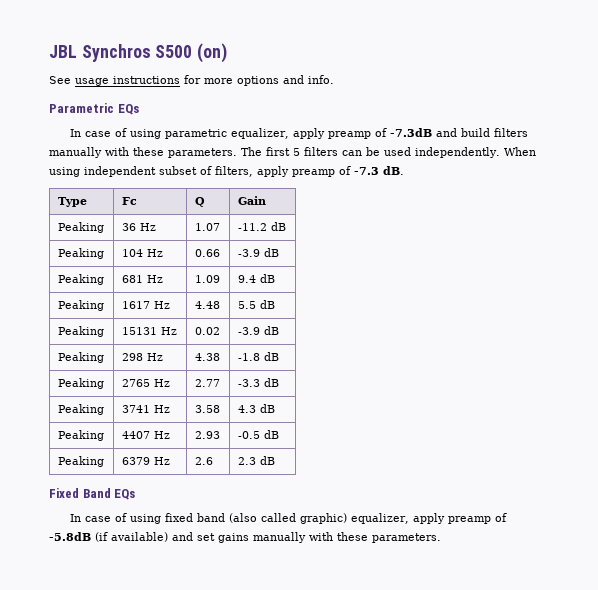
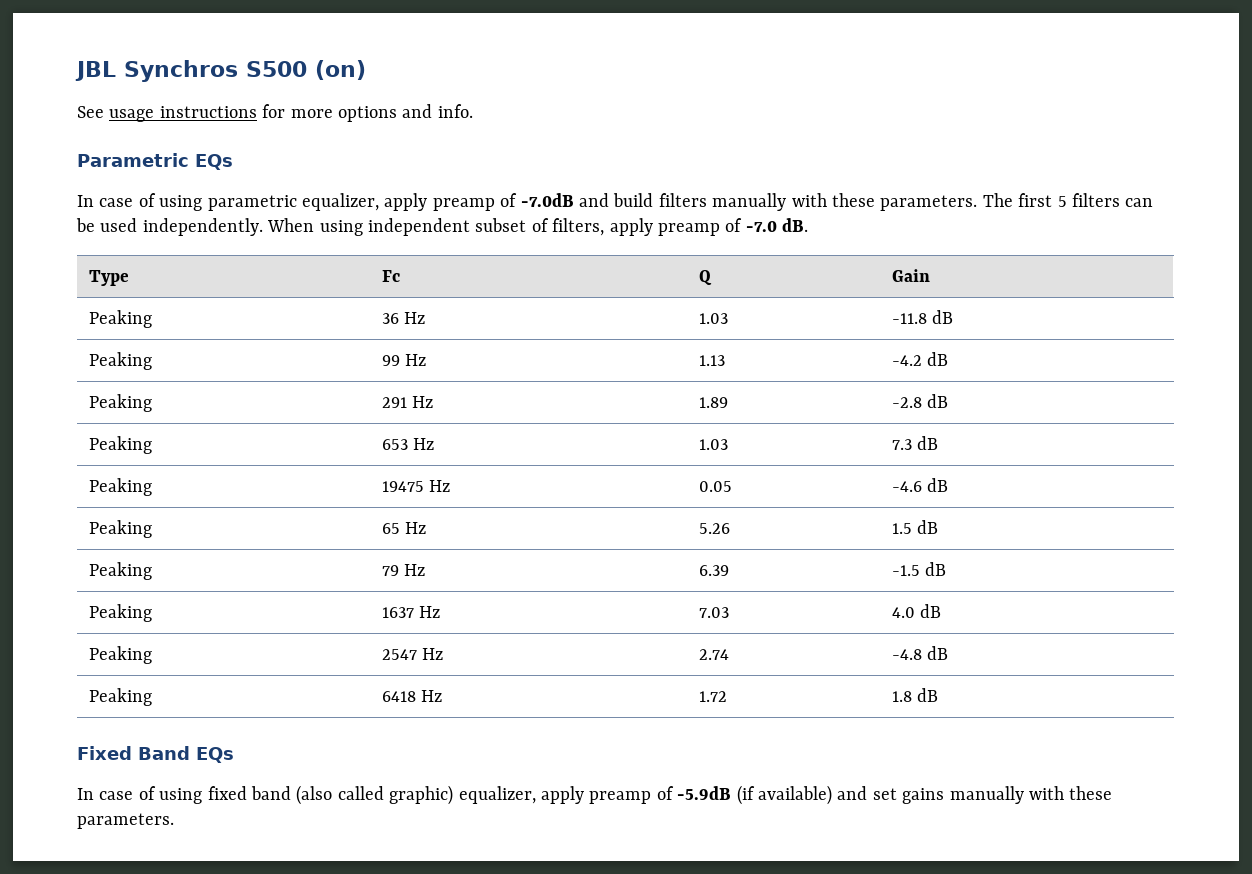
[389,128,432,137] -7.3dB -> [520,193,574,207] -7.0dB
[354,167,379,175] -7.3 -> [745,221,777,232] -7.0
[194,223,220,231] [237,222,286,231] [57,248,104,259] [121,249,163,257] [194,249,220,257] [237,248,279,257] [57,274,104,285] [121,275,163,283] [194,275,220,283] [237,274,275,283] [57,300,104,311] [121,301,170,309] [194,301,220,309] [237,300,275,309] [57,326,104,337] [121,327,177,335] [194,327,220,335] [237,326,279,335] [57,352,104,363] [121,353,163,361] [194,353,220,361] [237,352,279,361] [57,378,104,389] [121,379,170,387] [194,379,220,387] [237,378,279,387] [57,404,104,415] [121,405,170,413] [194,405,220,413] [237,404,275,413] [57,430,104,441] [121,431,170,439] [194,431,220,439] [237,430,279,439] [57,456,104,467] [121,457,170,465] [194,457,213,465] [237,457,256,465] 1.07 | -11.2 dB // Peaking | 104 Hz | 0.66 | -3.9 dB // Peaking | 681 Hz | 1.09 | 9.4 dB // Peaking | 1617 Hz | 4.48 | 5.5 dB // Peaking | 15131 Hz | 0.02 | -3.9 dB // Peaking | 298 Hz | 4.38 | -1.8 dB // Peaking | 2765 Hz | 2.77 | -3.3 dB // Peaking | 3741 Hz | 3.58 | 4.3 dB // Peaking | 4407 Hz | 2.93 | -0.5 dB // Peaking | 6379 Hz | 2.6 | 2.3 -> [698,313,728,324] [891,310,954,324] [88,352,152,370] [381,354,427,366] [698,355,725,366] [891,352,949,366] [88,394,152,412] [381,396,434,408] [698,397,728,408] [891,394,949,408] [88,436,152,454] [381,438,435,450] [698,439,728,450] [891,436,939,450] [88,478,152,496] [381,480,451,492] [698,481,732,492] [891,478,949,492] [88,520,152,538] [381,522,427,534] [698,523,730,534] [891,520,939,534] [88,562,152,580] [381,564,426,576] [698,565,729,576] [891,562,947,576] [88,604,152,622] [381,606,441,618] [698,607,729,618] [891,604,942,618] [88,646,152,664] [381,648,444,660] [698,649,729,660] [891,646,949,660] [88,688,152,706] [381,690,443,702] [698,691,727,702] [891,691,912,702] 1.03 | -11.8 dB // Peaking | 99 Hz | 1.13 | -4.2 dB // Peaking | 291 Hz | 1.89 | -2.8 dB // Peaking | 653 Hz | 1.03 | 7.3 dB // Peaking | 19475 Hz | 0.05 | -4.6 dB // Peaking | 65 Hz | 5.26 | 1.5 dB // Peaking | 79 Hz | 6.39 | -1.5 dB // Peaking | 1637 Hz | 7.03 | 4.0 dB // Peaking | 2547 Hz | 2.74 | -4.8 dB // Peaking | 6418 Hz | 1.72 | 1.8
[49,532,91,541] -5.8dB -> [677,786,732,800] -5.9dB

